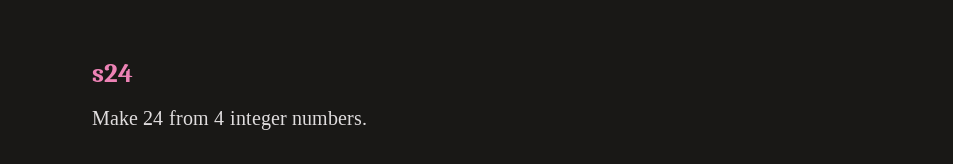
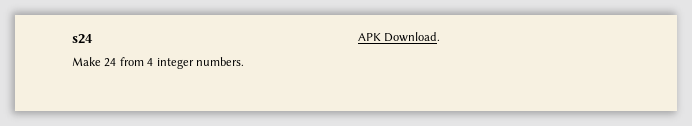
(367, 118) none -> [358,32,441,42] // APK Download.

